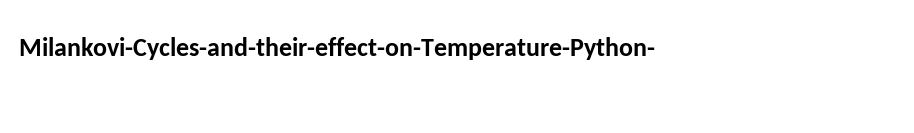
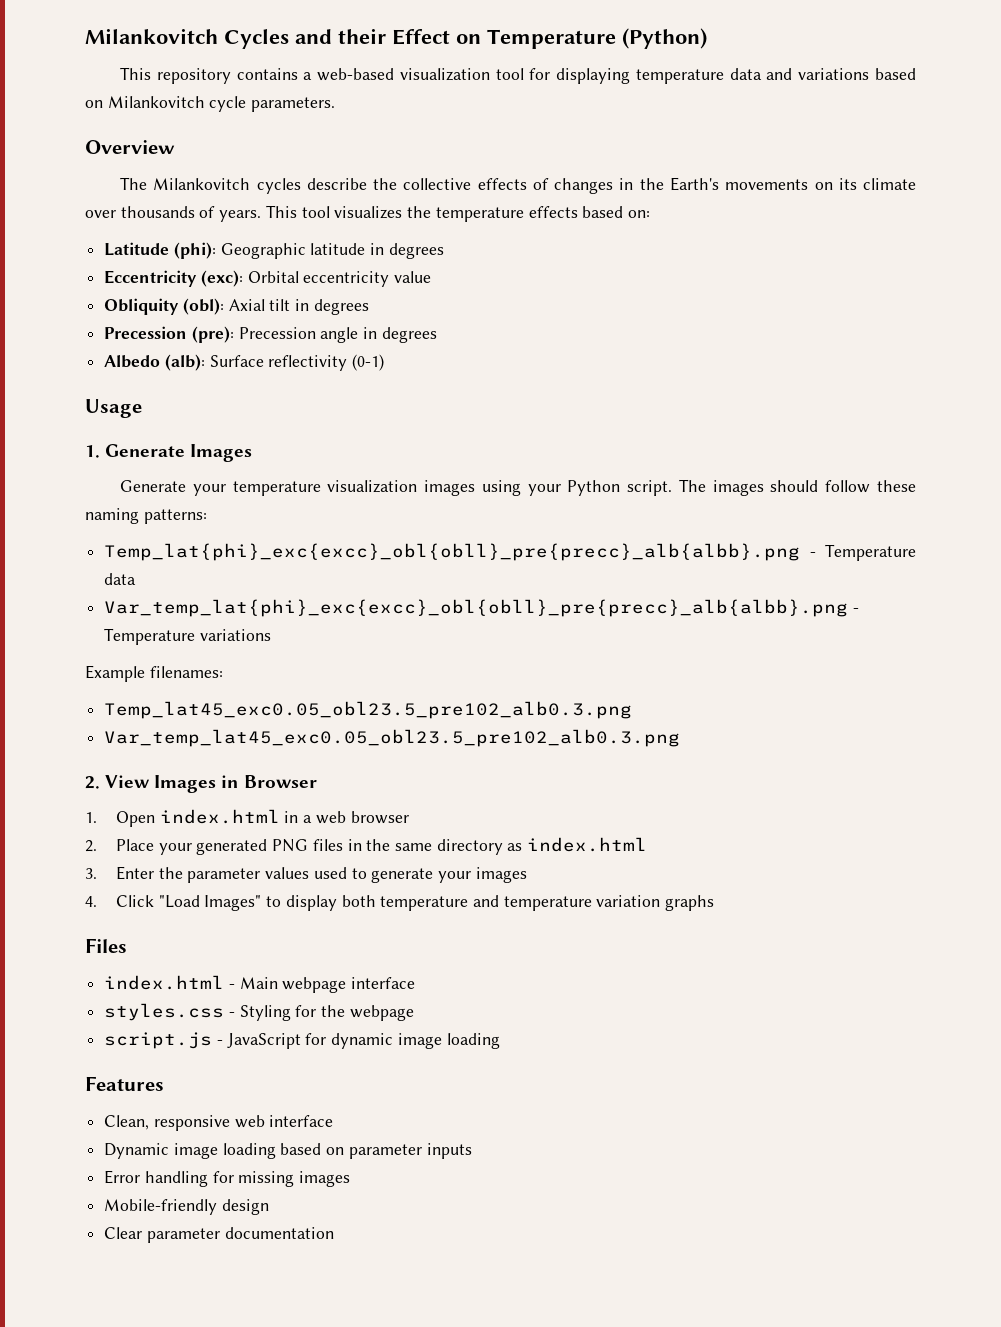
[19,37,655,60] Milankovi-Cycles-and-their-effect-on-Temperature-Python- -> [85,28,707,49] [120,67,917,84] [85,96,336,112] [85,140,175,154] [120,177,916,194] [85,205,650,222] [104,242,444,259] [104,270,432,287] [104,298,369,315] [104,326,437,343] [104,354,385,371] [85,399,142,418] [85,444,253,462] [120,479,916,496] [85,508,207,524] [104,543,916,561] [104,573,137,585] [104,599,859,617] [104,628,271,645] [85,665,223,682] [104,701,633,719] [104,729,681,747] [85,775,317,793] [85,809,409,827] [85,837,648,855] [85,866,527,883] [85,895,715,911] [85,938,127,953] [104,975,416,993] [104,1003,414,1021] [104,1032,500,1049] [85,1076,164,1091] [104,1115,334,1131] [104,1143,472,1159] [104,1170,351,1187] [104,1199,269,1215] [104,1227,334,1243] Milankovitch Cycles and their Effect on Temperature (Python) // This repository contains a web-based visualization tool for displaying temperature data and variations based on Milankovitch cycle parameters. // Overview // The Milankovitch cycles describe the collective effects of changes in the Earth's movements on its climate over thousands of years. This tool visualizes the temperature effects based on: // Latitude (phi): Geographic latitude in degrees // Eccentricity (exc): Orbital eccentricity value // Obliquity (obl): Axial tilt in degrees // Precession (pre): Precession angle in degrees // Albedo (alb): Surface reflectivity (0-1) // Usage // 1. Generate Images // Generate your temperature visualization images using your Python script. The images should follow these naming patterns: // Temp_lat{phi}_exc{excc}_obl{obll}_pre{precc}_alb{albb}.png - Temperature data // Var_temp_lat{phi}_exc{excc}_obl{obll}_pre{precc}_alb{albb}.png - Temperature variations // Example filenames: // Temp_lat45_exc0.05_obl23.5_pre102_alb0.3.png // Var_temp_lat45_exc0.05_obl23.5_pre102_alb0.3.png // 2. View Images in Browser // 1. Open index.html in a web browser // 2. Place your generated PNG files in the same directory as index.html // 3. Enter the parameter values used to generate your images // 4. Click "Load Images" to display both temperature and temperature variation graphs // Files // index.html - Main webpage interface // styles.css - Styling for the webpage // script.js - JavaScript for dynamic image loading // Features // Clean, responsive web interface // Dynamic image loading based on parameter inputs // Error handling for missing images // Mobile-friendly design // Clear parameter documentation

